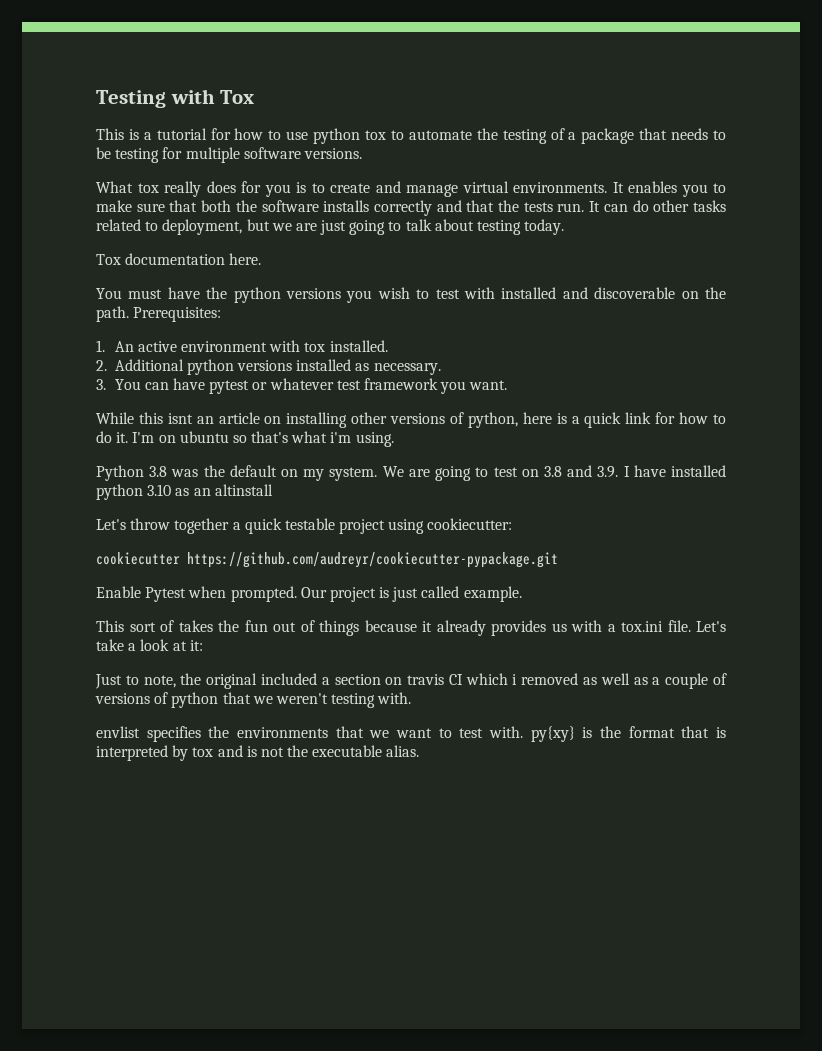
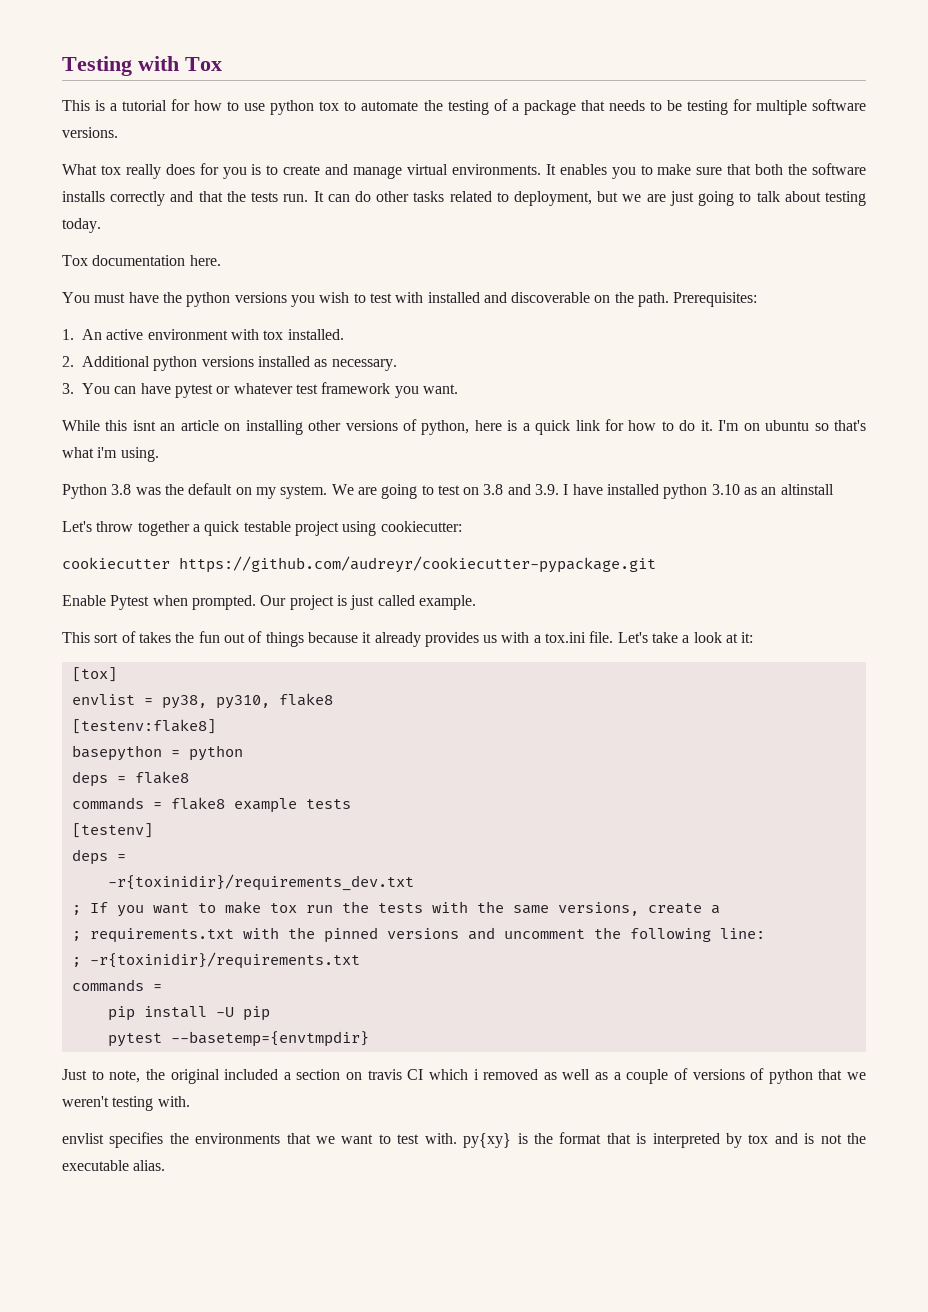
(203, 645) none -> [71,667,117,682] [71,693,333,709] [71,719,216,734] [71,745,243,761] [71,771,189,787] [71,797,351,813] [71,823,153,838] [71,849,126,865] [107,874,414,891] [71,901,720,917] [71,927,765,943] [71,952,360,969] [71,979,162,992] [107,1006,270,1021] [107,1031,369,1047] // [tox] // envlist = py38, py310, flake8 // [testenv:flake8] // basepython = python // deps = flake8 // commands = flake8 example tests // [testenv] // deps = // -r{toxinidir}/requirements_dev.txt // ; If you want to make tox run the tests with the same versions, create a // ; requirements.txt with the pinned versions and uncomment the following line: // ; -r{toxinidir}/requirements.txt // commands = // pip install -U pip // pytest --basetemp={envtmpdir}

